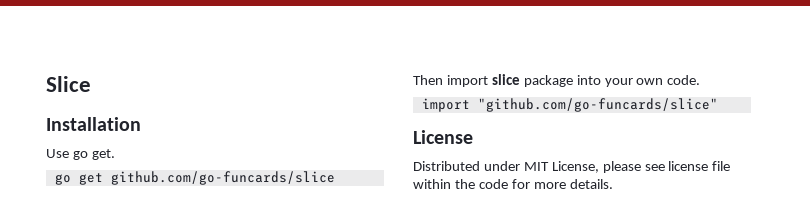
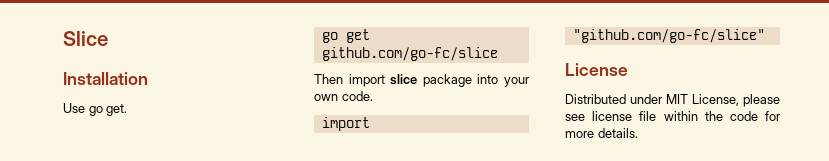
[110,171,335,185] github.com/go-funcards/slice -> [321,47,498,61] github.com/go-fc/slice
[477,98,718,112] "github.com/go-funcards/slice" -> [572,29,765,43] "github.com/go-fc/slice"

